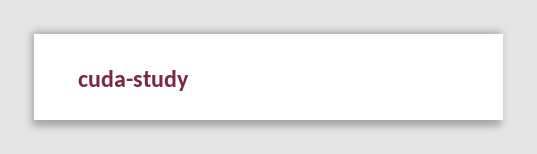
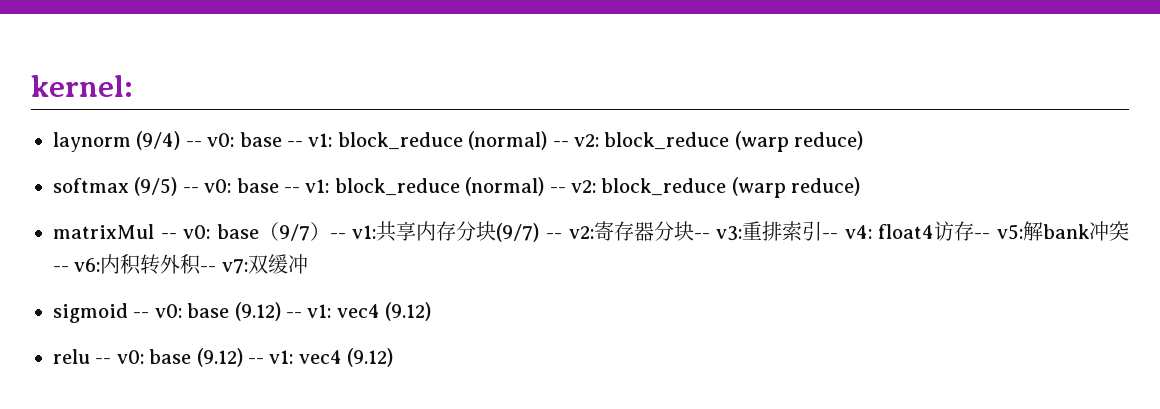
[78,70,189,91] cuda-study -> [31,75,133,97] [53,131,864,152] [53,177,861,198] [53,221,1129,242] [53,254,308,275] [53,302,432,323] [53,348,394,367] kernel: // laynorm (9/4) -- v0: base -- v1: block_reduce (normal) -- v2: block_reduce (warp reduce) // softmax (9/5) -- v0: base -- v1: block_reduce (normal) -- v2: block_reduce (warp reduce) // matrixMul -- v0: base（9/7）-- v1:共享内存分块(9/7) -- v2:寄存器分块-- v3:重排索引-- v4: float4访存-- v5:解bank冲突-- v6:内积转外积-- v7:双缓冲 // sigmoid -- v0: base (9.12) -- v1: vec4 (9.12) // relu -- v0: base (9.12) -- v1: vec4 (9.12)

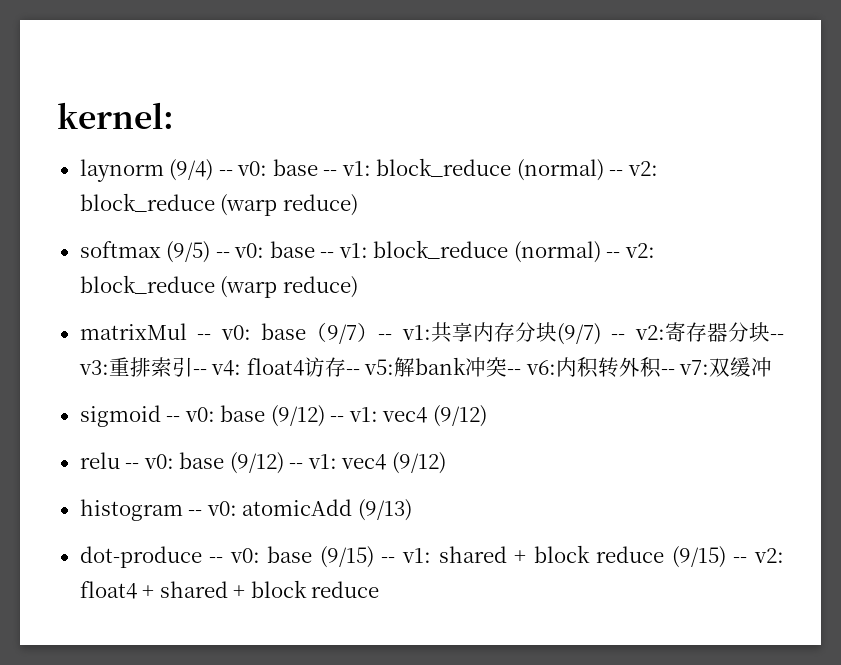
[234,302,432,321] (9.12) -- v1: vec4 (9.12) -> [270,405,487,427] (9/12) -- v1: vec4 (9/12)
[196,348,394,367] (9.12) -- v1: vec4 (9.12) -> [229,452,446,474] [79,499,412,521] [79,545,784,568] [79,580,380,599] (9/12) -- v1: vec4 (9/12) // histogram -- v0: atomicAdd (9/13) // dot-produce -- v0: base (9/15) -- v1: shared + block reduce (9/15) -- v2: float4 + shared + block reduce

